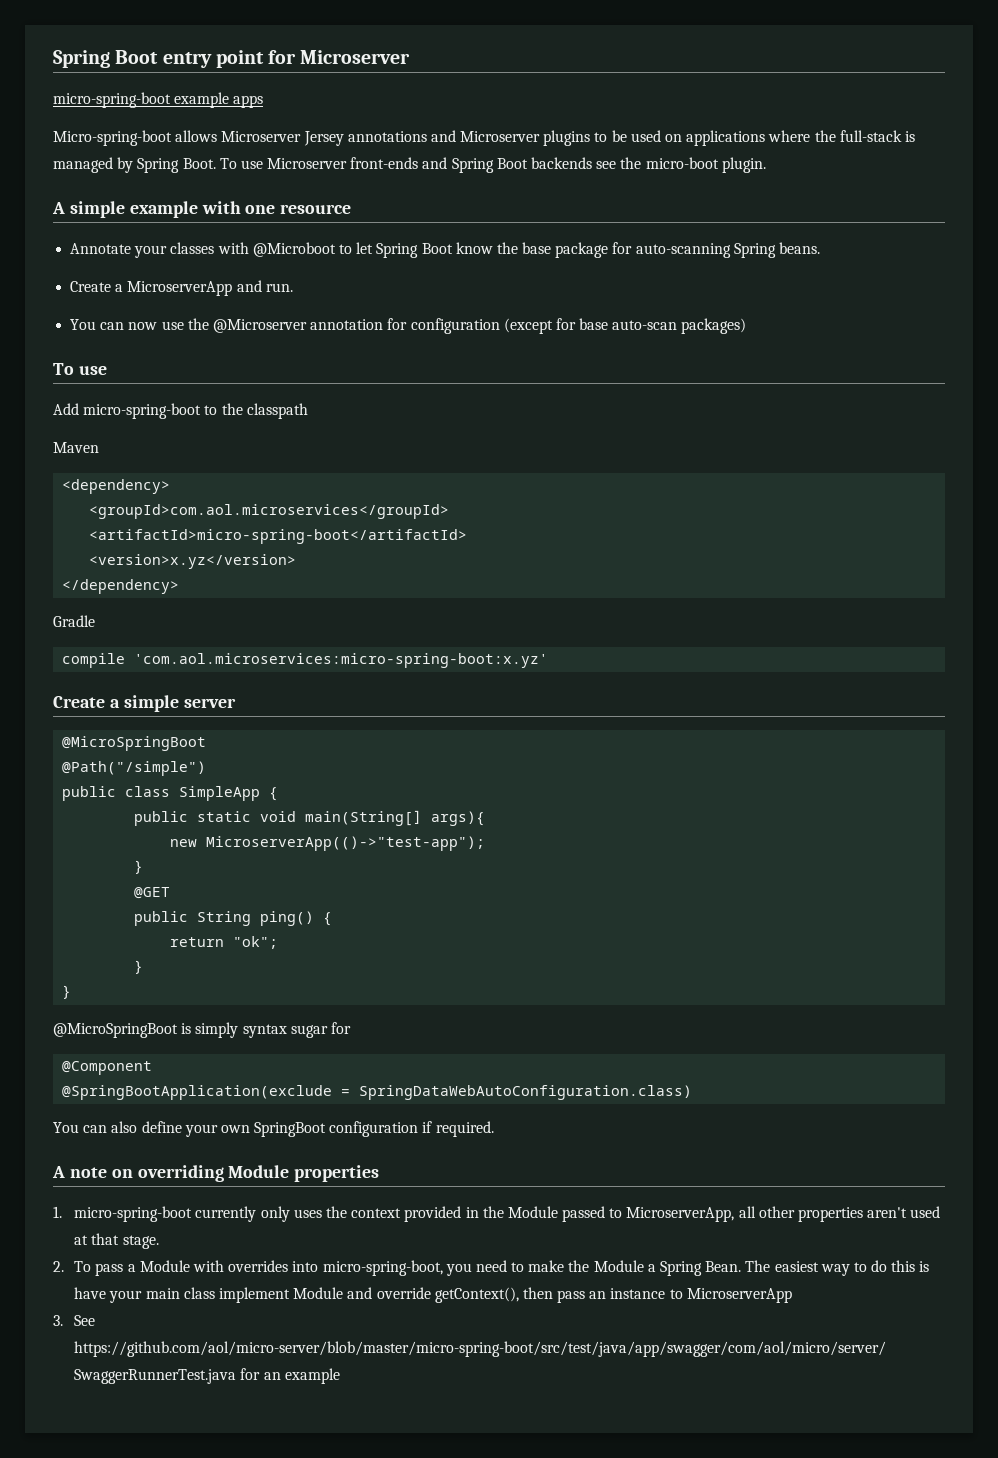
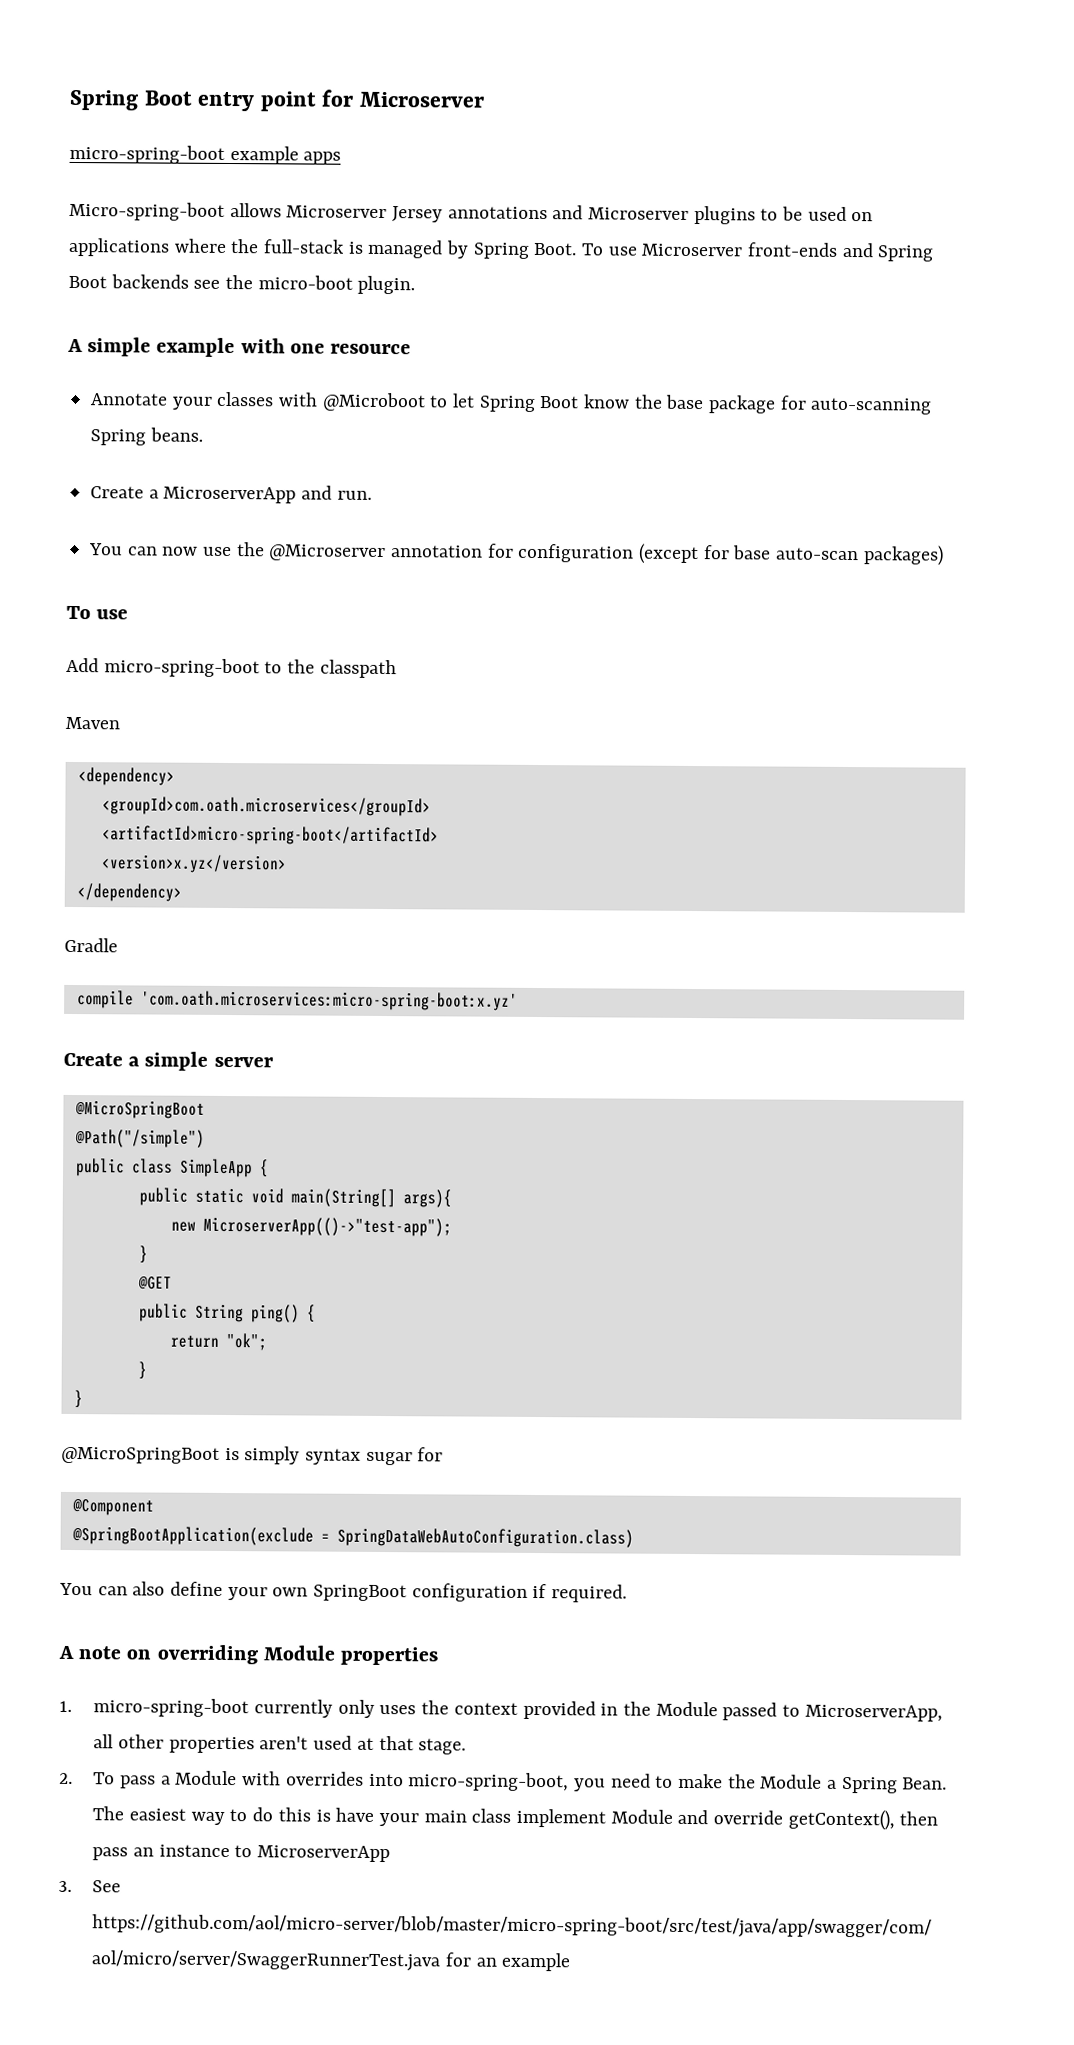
[89,504,450,519] <groupId>com.aol.microservices</groupId> -> [101,796,431,817] <groupId>com.oath.microservices</groupId>
[134,653,549,668] 'com.aol.microservices:micro-spring-boot:x.yz' -> [140,990,518,1011] 'com.oath.microservices:micro-spring-boot:x.yz'

